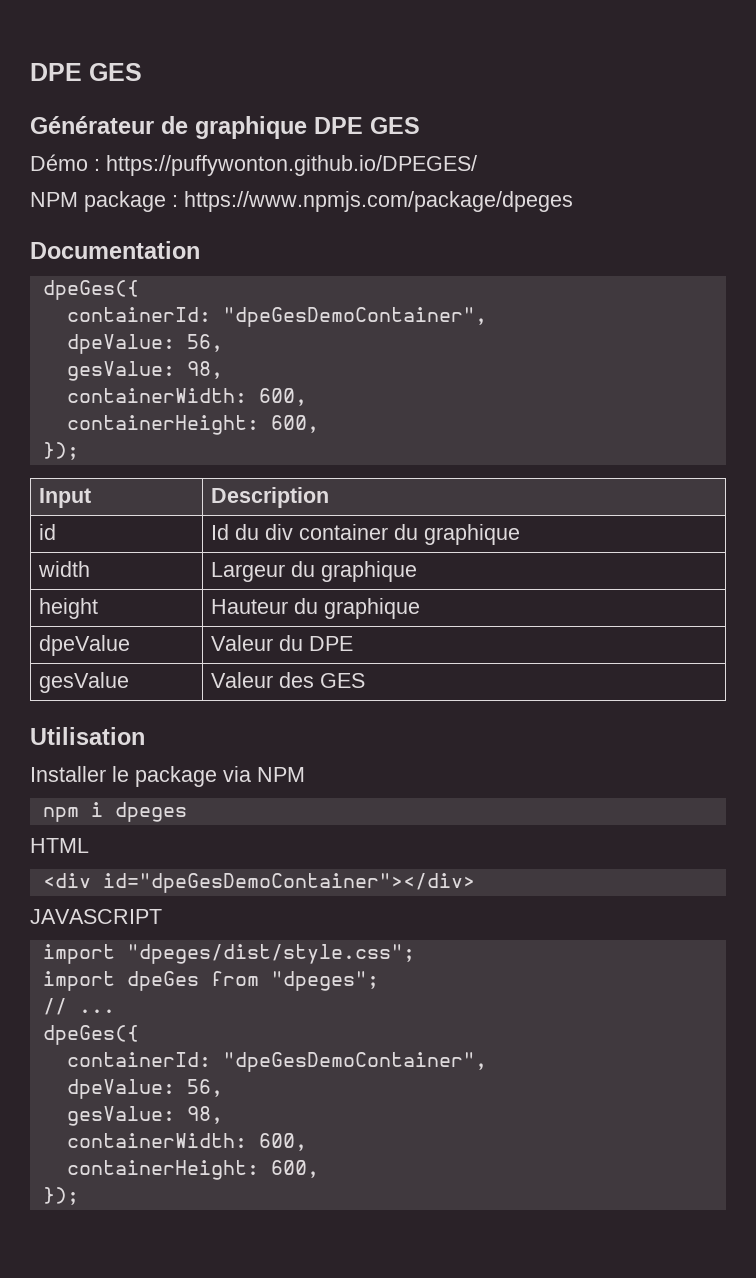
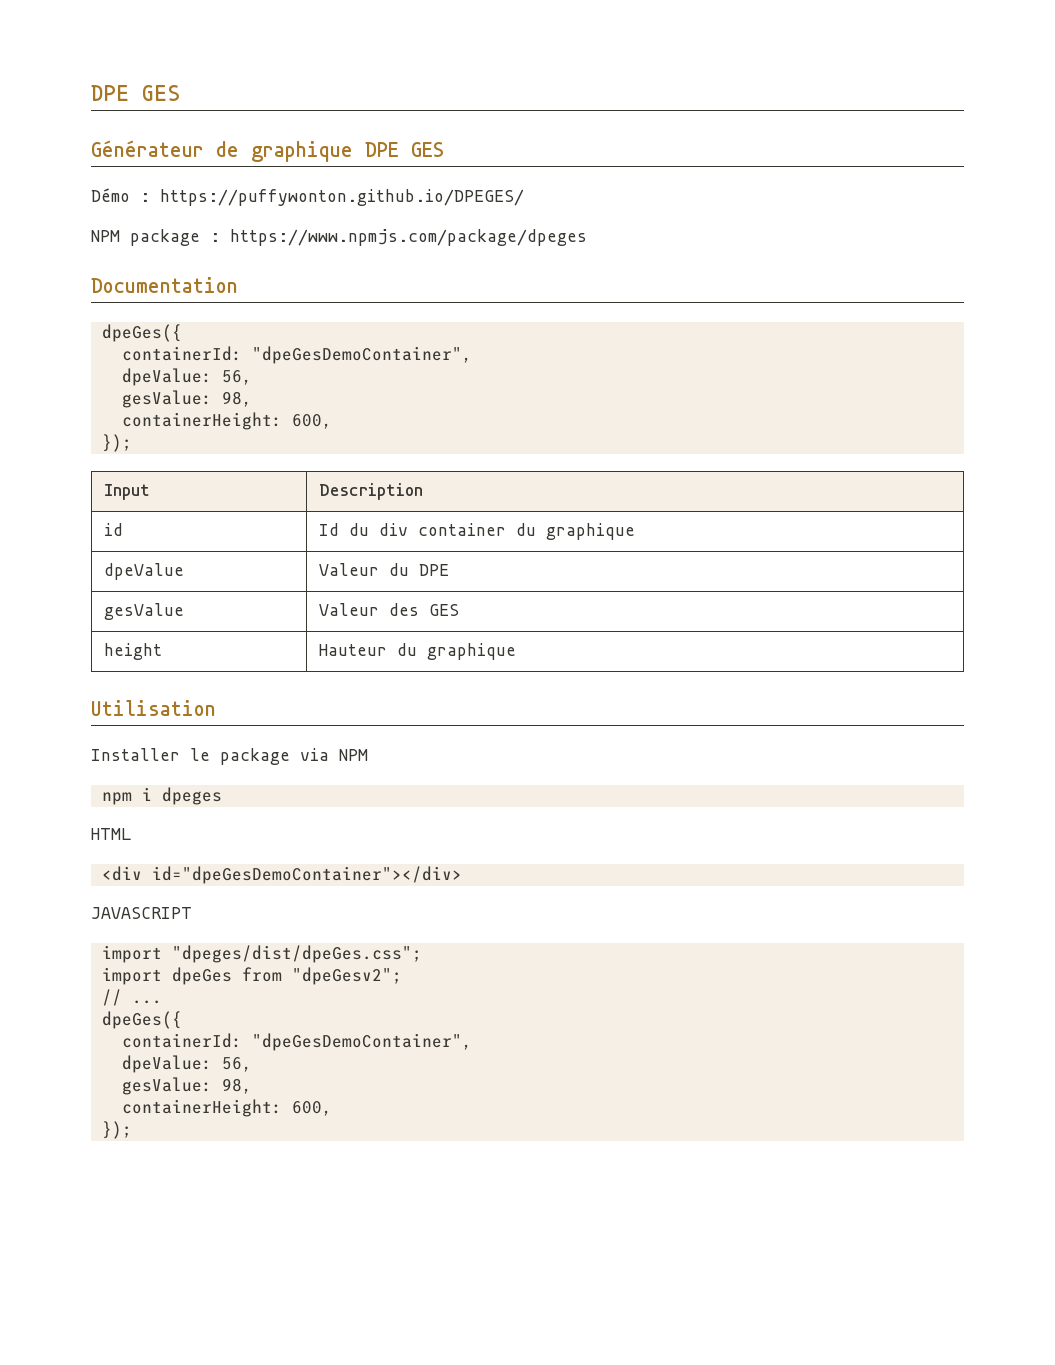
[66,388,307,406] // containerWidth: 600, -> (252, 399) none
[38,561,91,577] [211,561,418,582] [39,598,99,619] [211,598,421,619] // width | Largeur du graphique // height | Hauteur du graphique -> (635, 531) none
(366, 680) none -> [103,643,162,660] [318,643,516,660] // height | Hauteur du graphique
[126,944,415,964] "dpeges/dist/style.css"; -> [171,945,422,963] "dpeges/dist/dpeGes.css";
[270,971,379,991] "dpeges"; -> [291,967,402,985] "dpeGesv2";
[66,1133,307,1151] // containerWidth: 600, -> (252, 1086) none

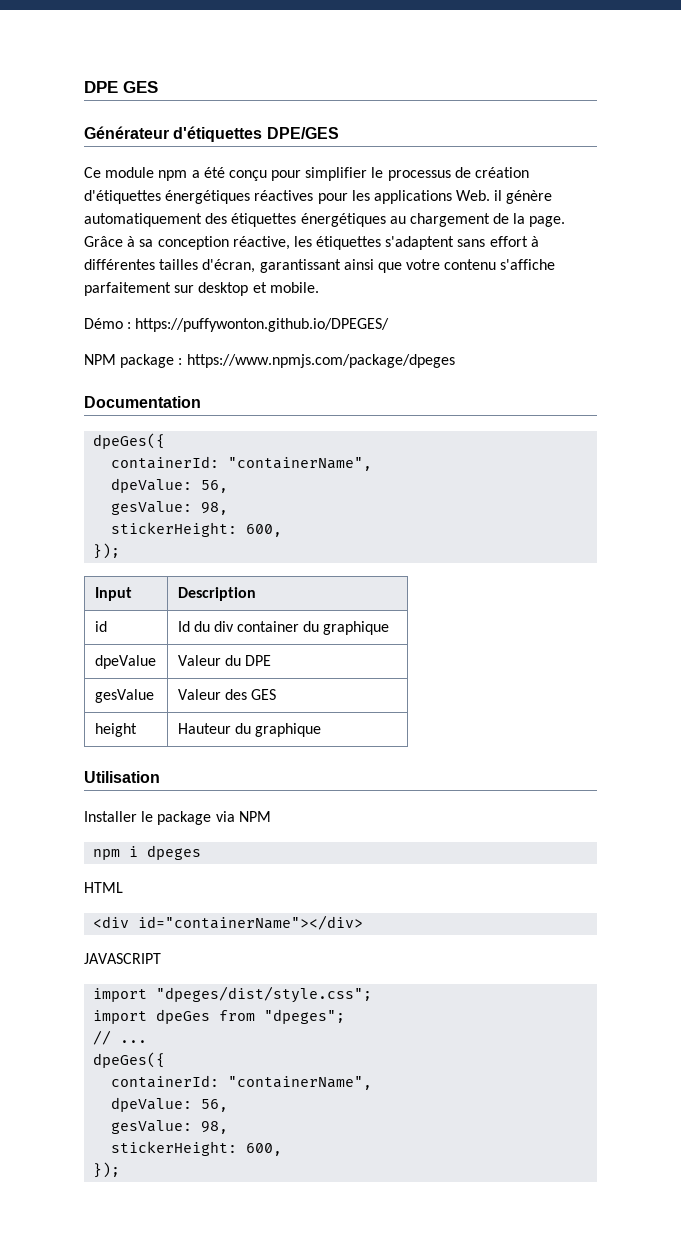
[216,141,444,162] de graphique DPE GES -> [173,126,339,142] [84,167,530,181] [84,190,553,204] [84,213,566,227] [84,236,539,250] [84,259,556,273] [84,282,319,296] d'étiquettes DPE/GES // Ce module npm a été conçu pour simplifier le processus de création d'étiquettes énergétiques réactives pour les applications Web. il génère automatiquement des étiquettes énergétiques au chargement de la page. Grâce à sa conception réactive, les étiquettes s'adaptent sans effort à différentes tailles d'écran, garantissant ainsi que votre contenu s'affiche parfaitement sur desktop et mobile.
[251,346,472,364] [121,368,252,386] [121,390,252,408] [121,412,282,430] "dpeGesDemoContainer", // dpeValue: 56, // gesValue: 98, // containerHeight: -> [228,457,373,471] [111,478,229,493] [111,501,229,515] [111,522,238,537] "containerName", // dpeValue: 56, // gesValue: 98, // stickerHeight:
[151,866,462,884] id="dpeGesDemoContainer"></div> -> [138,915,364,930] id="containerName"></div>
[171,945,422,963] "dpeges/dist/dpeGes.css"; -> [156,986,373,1003] "dpeges/dist/style.css";
[291,967,402,985] "dpeGesv2"; -> [264,1009,346,1024] "dpeges";
[251,1033,472,1051] [121,1055,252,1073] [121,1077,252,1095] [121,1099,282,1117] "dpeGesDemoContainer", // dpeValue: 56, // gesValue: 98, // containerHeight: -> [228,1076,373,1090] [111,1097,229,1112] [111,1120,229,1134] [111,1141,238,1156] "containerName", // dpeValue: 56, // gesValue: 98, // stickerHeight:

